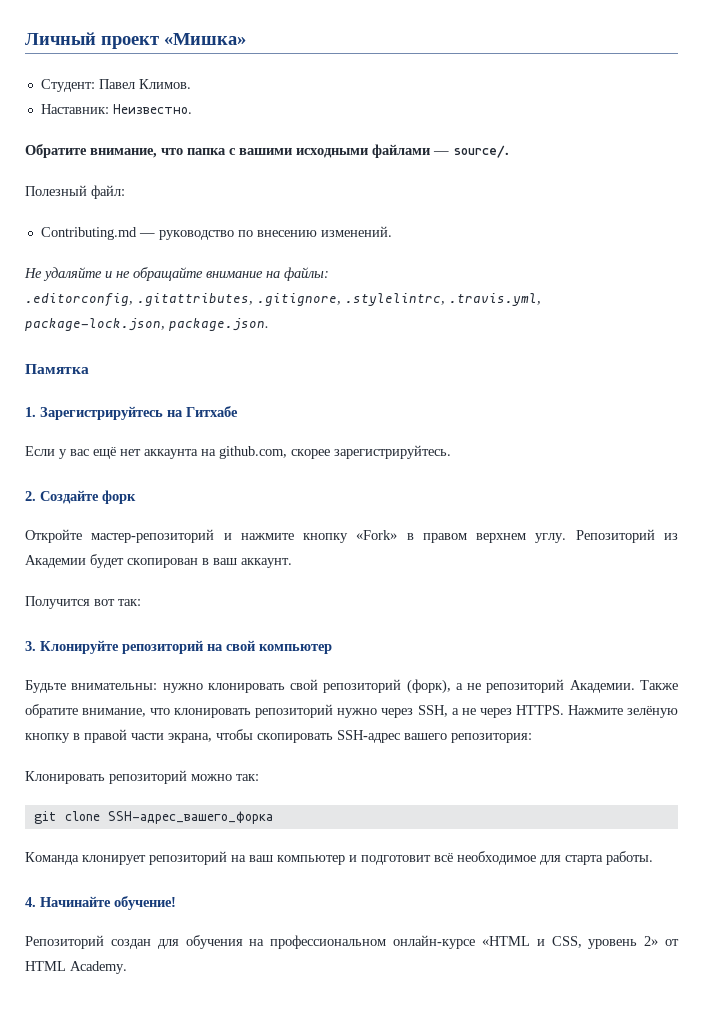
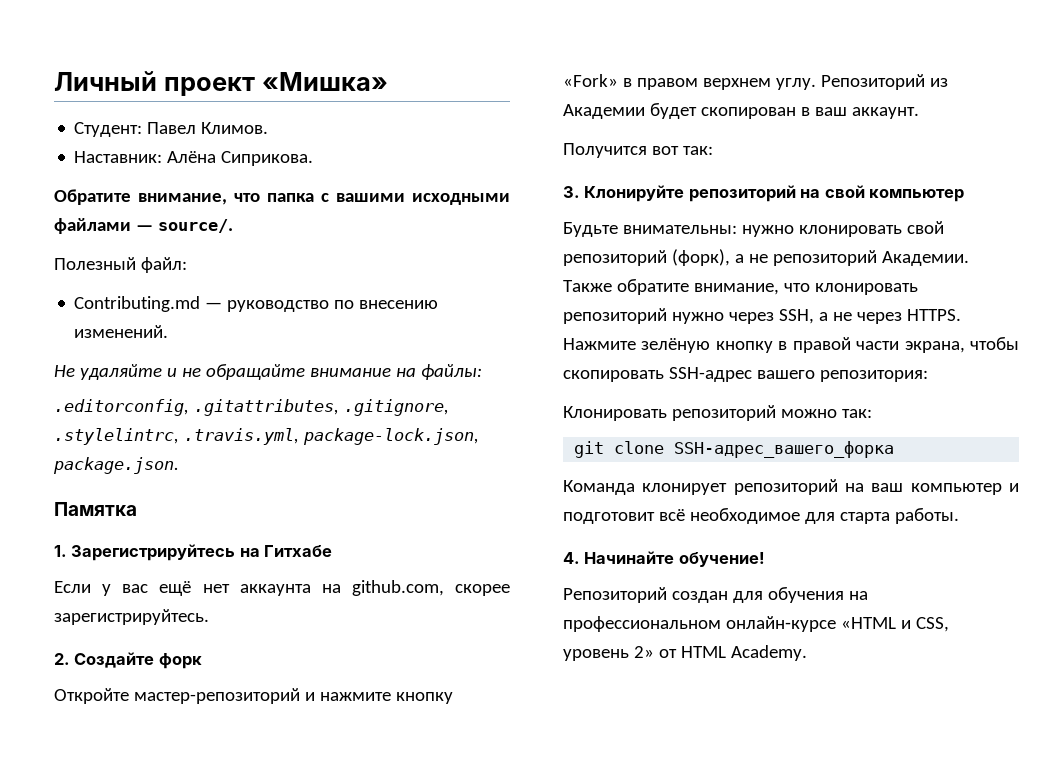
[112,104,192,114] Неизвестно. -> [167,151,314,166] Алёна Сиприкова.

